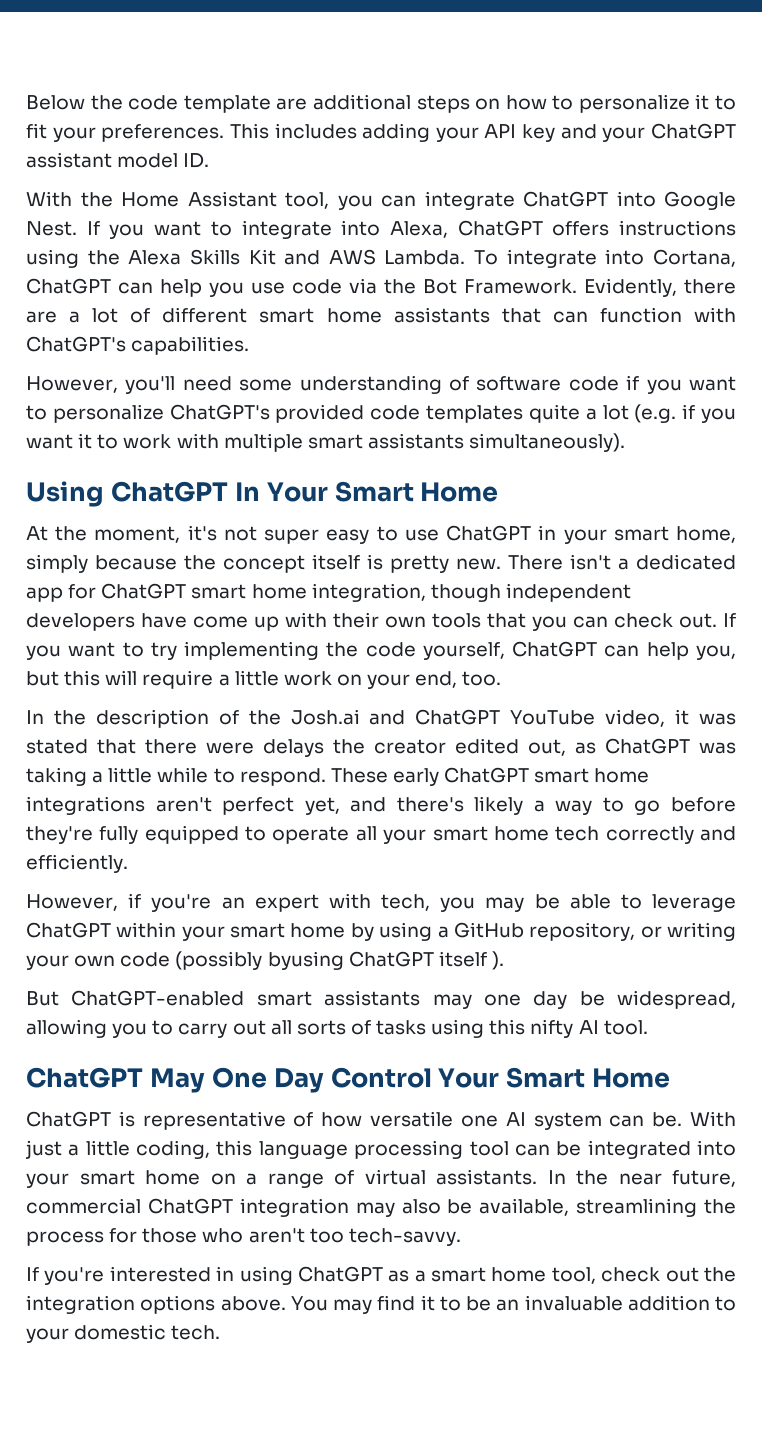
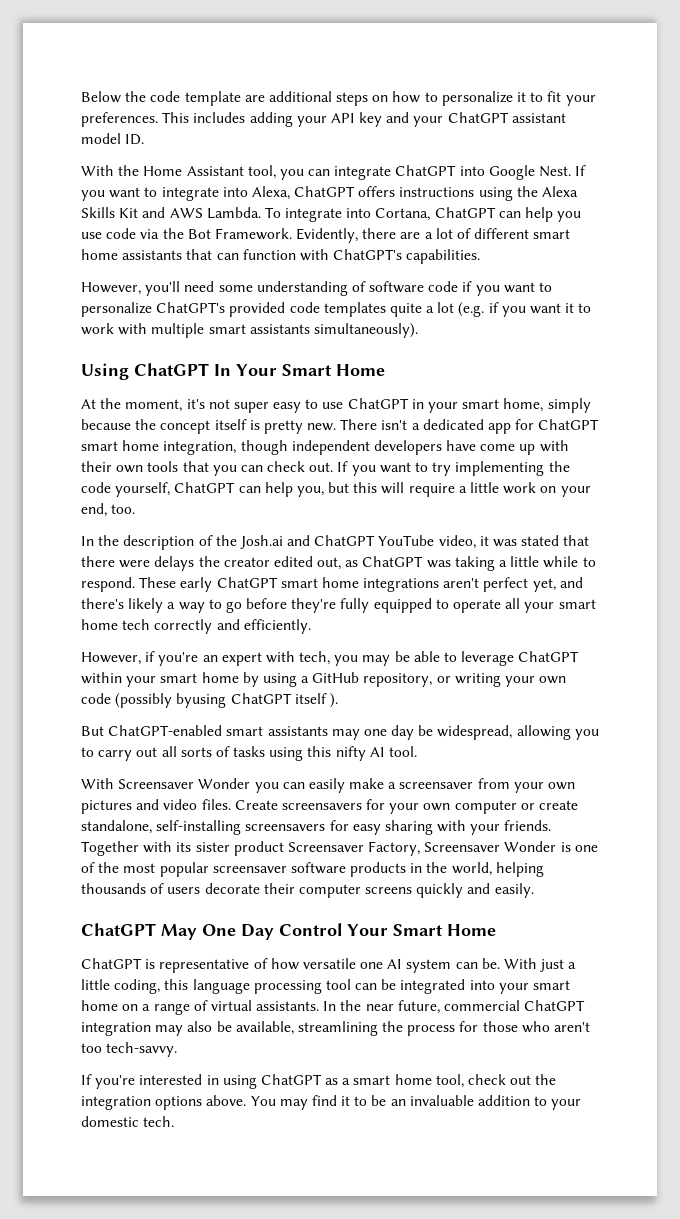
(648, 1027) none -> [81,778,576,793] [81,799,579,814] [81,820,552,835] [81,841,598,856] [81,862,544,877] [81,883,534,898] // With Screensaver Wonder you can easily make a screensaver from your own pictures and video files. Create screensavers for your own computer or create standalone, self-installing screensavers for easy sharing with your friends. Together with its sister product Screensaver Factory, Screensaver Wonder is one of the most popular screensaver software products in the world, helping thousands of users decorate their computer screens quickly and easily.

